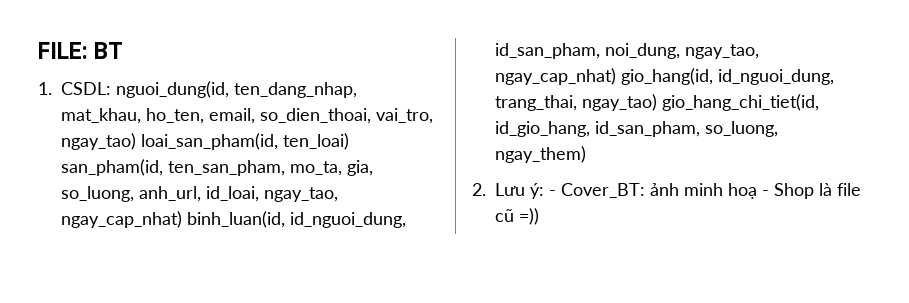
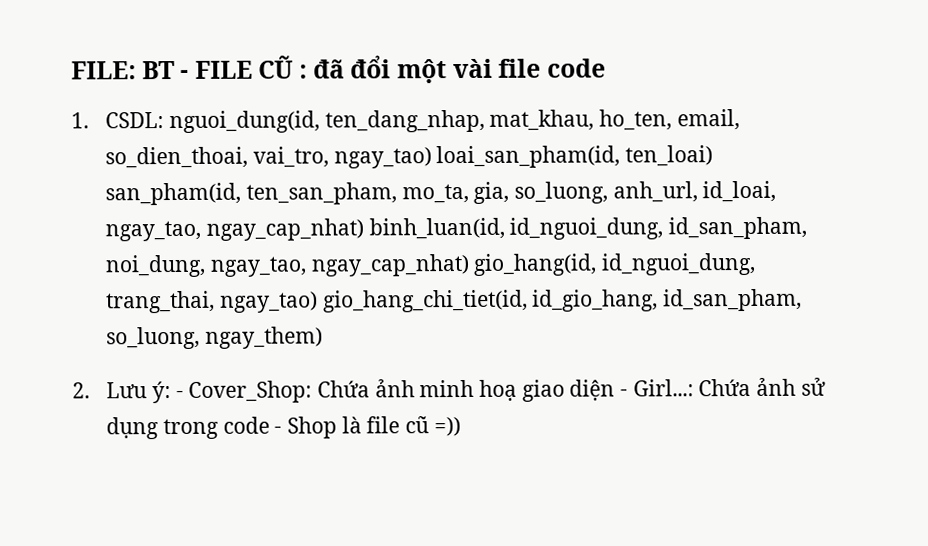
(124, 50) none -> [180,55,606,84] - FILE CŨ : đã đổi một vài file code
[561,183,645,198] Cover_BT: -> [188,380,370,403] Cover_Shop: Chứa
(757, 191) none -> [521,377,826,402] [106,416,270,440] giao diện - Girl...: Chứa ảnh sử dụng trong code

